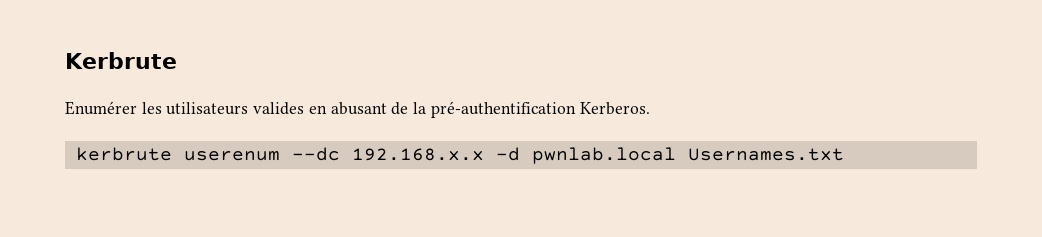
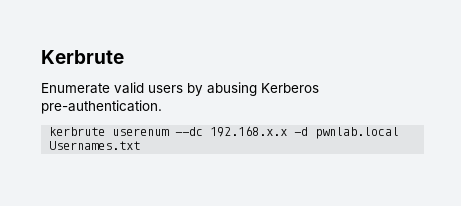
[65,101,650,118] Enumérer les utilisateurs valides en abusant de la pré-authentification Kerberos. -> [41,82,319,96] [41,100,162,114] Enumerate valid users by abusing Kerberos pre-authentication.

